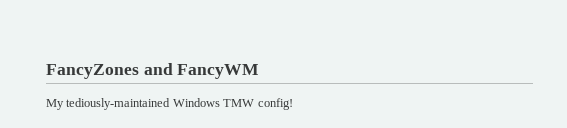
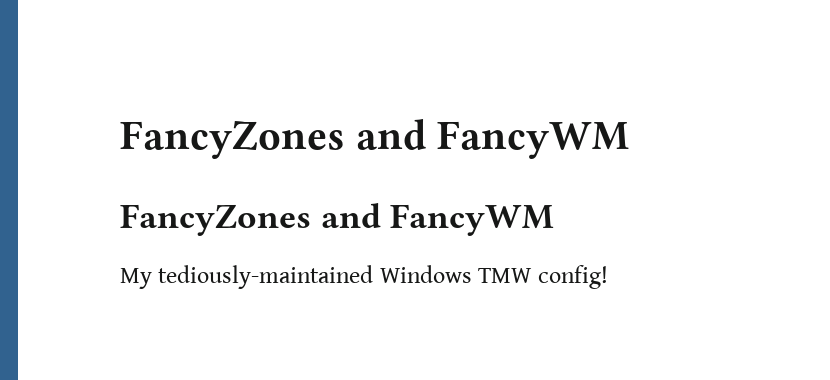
[46,63,260,79] FancyZones and FancyWM -> [120,119,630,159] [120,203,555,236] FancyZones and FancyWM // FancyZones and FancyWM

